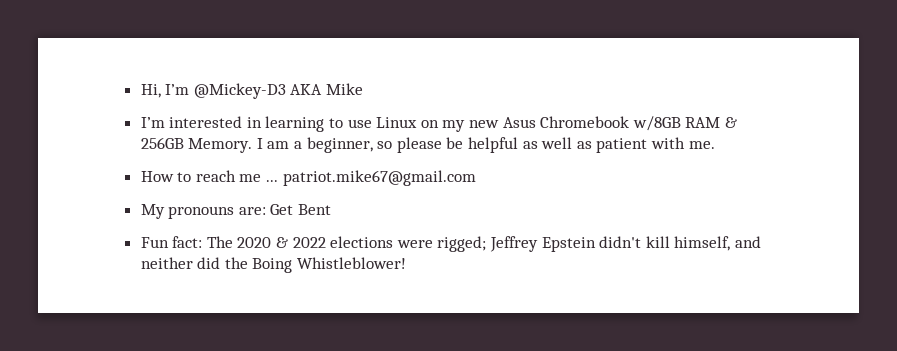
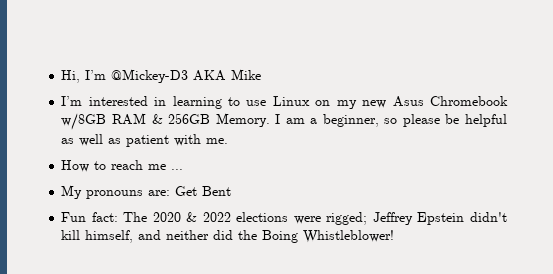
[282,170,476,186] patriot.mike67@gmail.com -> (184, 169) none

